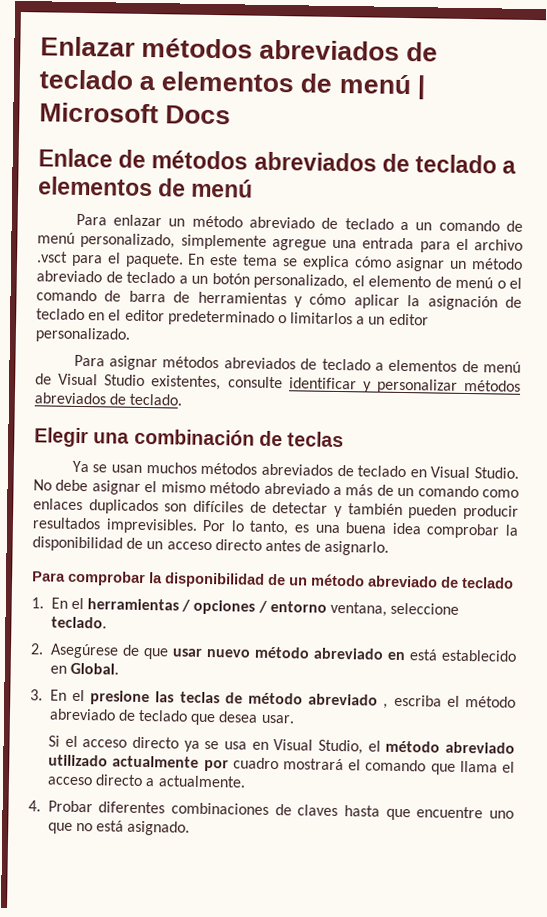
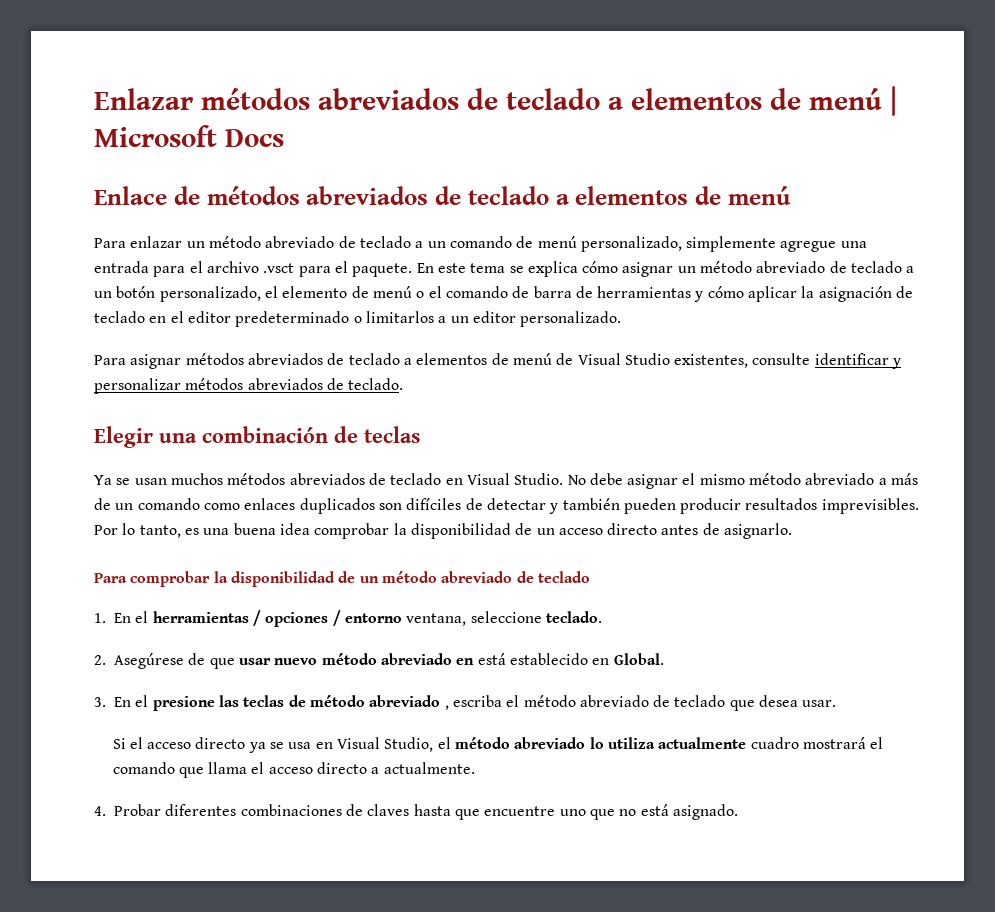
[48,754,229,772] utilizado actualmente por -> [589,737,747,749] lo utiliza actualmente

